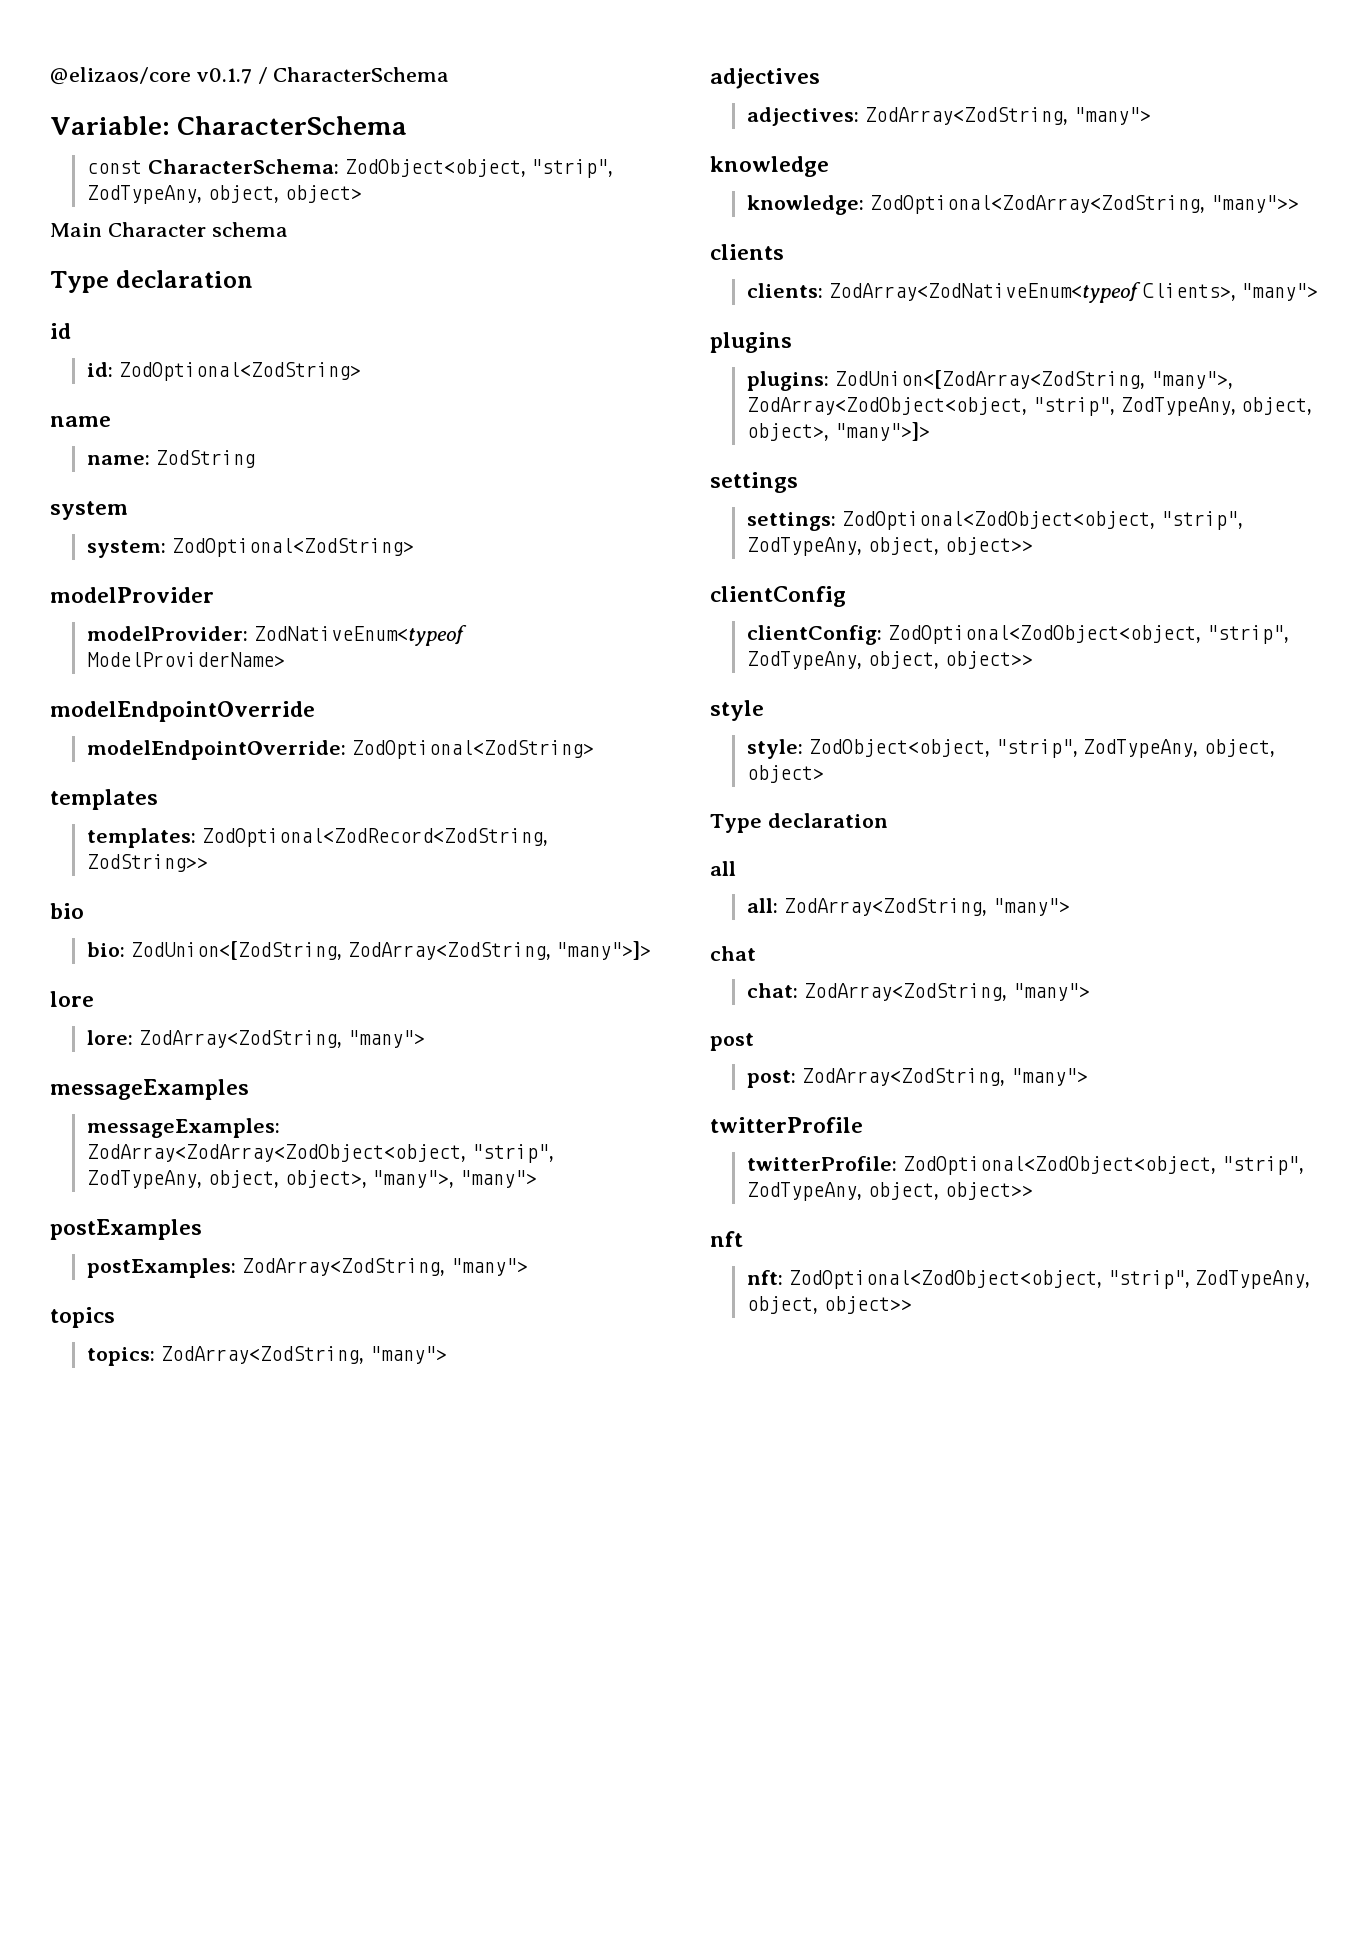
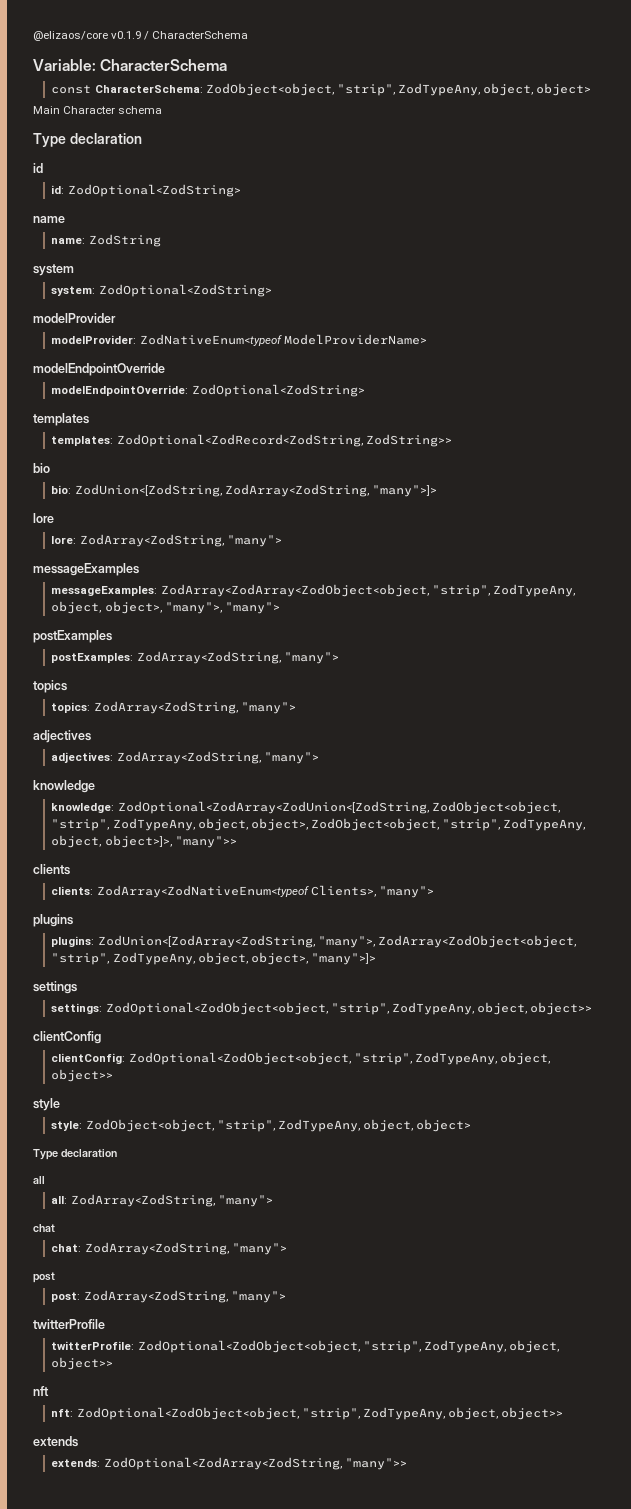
[196,68,252,84] v0.1.7 -> [111,31,142,39] v0.1.9
[869,195,1205,214] ZodOptional<ZodArray<ZodString, -> [117,801,560,814] [51,818,586,831] [51,835,172,848] ZodOptional<ZodArray<ZodUnion<[ZodString, ZodObject<object, "strip", ZodTypeAny, object, object>, ZodObject<object, "strip", ZodTypeAny, object, object>]>,
(912, 1305) none -> [33,1436,78,1447] [51,1457,407,1470] // extends // extends: ZodOptional<ZodArray<ZodString, "many">>

